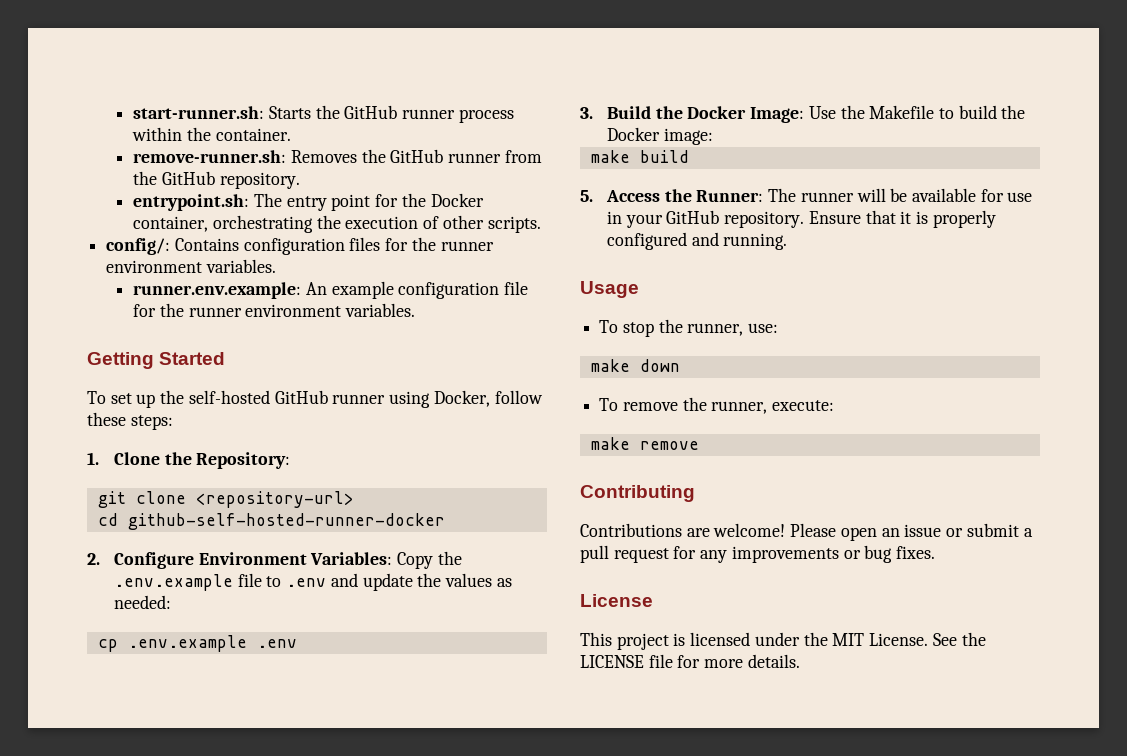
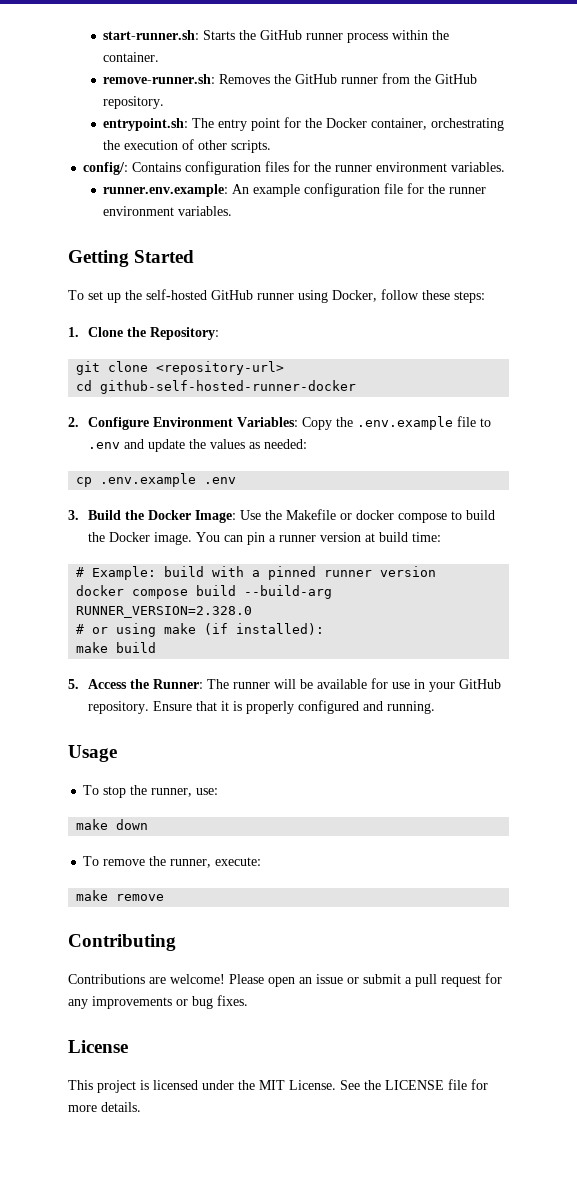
(935, 112) none -> [339,510,447,523] or docker compose
[663,128,713,145] image: -> [153,532,441,545] [76,566,437,580] [76,585,333,599] [76,606,253,618] [76,623,325,637] image. You can pin a runner version at build time: // # Example: build with a pinned runner version // docker compose build --build-arg RUNNER_VERSION=2.328.0 // # or using make (if installed):

